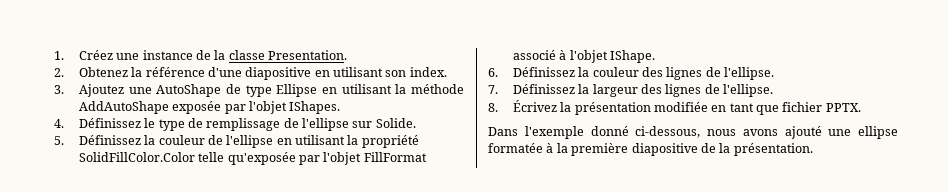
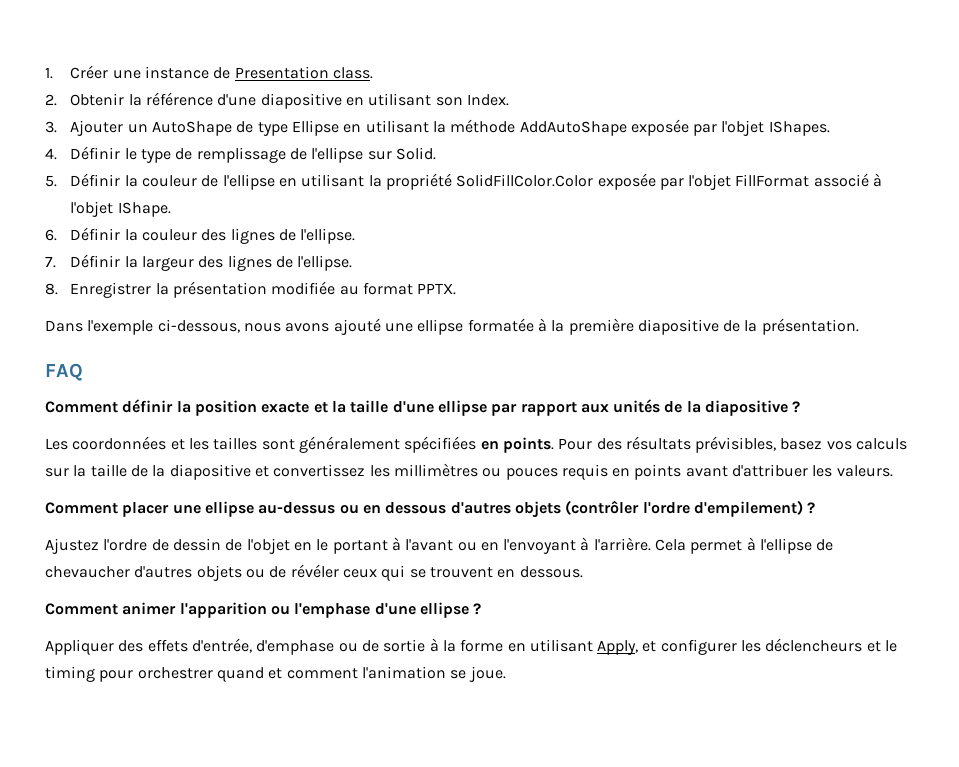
[78,50,113,60] Créez -> [70,65,109,79] Créer
[214,50,348,60] la classe Presentation. -> [234,66,373,79] Presentation class.
[78,67,128,77] Obtenez -> [70,93,125,106] Obtenir
[409,67,447,77] index. -> [466,94,509,106] Index.
[78,84,152,97] Ajoutez une -> [70,120,148,136] Ajouter un
[78,118,141,128] Définissez -> [70,146,121,160] Définir
[375,118,416,128] Solide. -> [395,147,436,160] Solid.
[78,135,141,145] Définissez -> [70,173,121,187] Définir
[198,152,296,165] telle qu'exposée -> [597,173,656,190] exposée
[512,67,575,77] Définissez -> [70,227,121,241] Définir
[512,84,575,94] Définissez -> [70,254,121,268] Définir
[512,100,557,112] Écrivez -> [70,282,152,298] Enregistrer
[711,102,823,115] en tant que fichier -> [339,282,413,295] au format
[590,126,629,136] donné -> (154, 327) none
(813, 149) none -> [45,363,83,381] [45,399,801,416] [45,436,908,453] [45,463,893,480] [45,500,816,518] [45,537,834,554] [45,564,583,581] [45,602,482,618] [45,638,898,655] [45,666,506,682] // FAQ // Comment définir la position exacte et la taille d'une ellipse par rapport aux unités de la diapositive ? // Les coordonnées et les tailles sont généralement spécifiées en points. Pour des résultats prévisibles, basez vos calculs sur la taille de la diapositive et convertissez les millimètres ou pouces requis en points avant d'attribuer les valeurs. // Comment placer une ellipse au-dessus ou en dessous d'autres objets (contrôler l'ordre d'empilement) ? // Ajustez l'ordre de dessin de l'objet en le portant à l'avant ou en l'envoyant à l'arrière. Cela permet à l'ellipse de chevaucher d'autres objets ou de révéler ceux qui se trouvent en dessous. // Comment animer l'apparition ou l'emphase d'une ellipse ? // Appliquer des effets d'entrée, d'emphase ou de sortie à la forme en utilisant Apply, et configurer les déclencheurs et le timing pour orchestrer quand et comment l'animation se joue.

